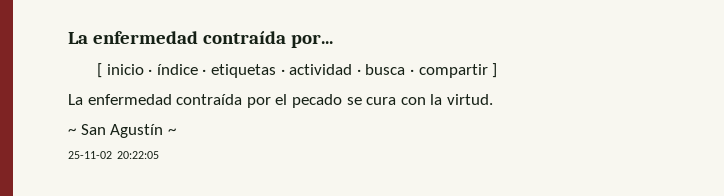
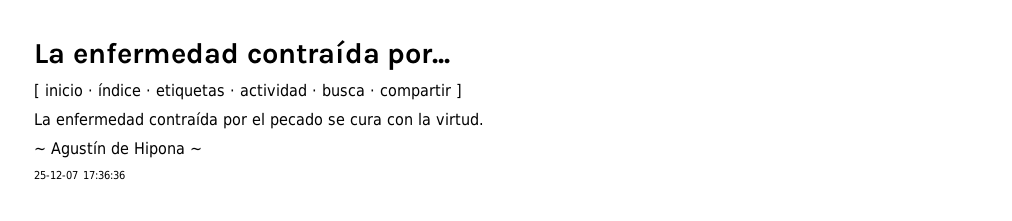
[80,124,164,138] San Agustín -> [51,141,185,158] Agustín de Hipona
[68,151,159,159] 25-11-02 20:22:05 -> [34,170,125,180] 25-12-07 17:36:36

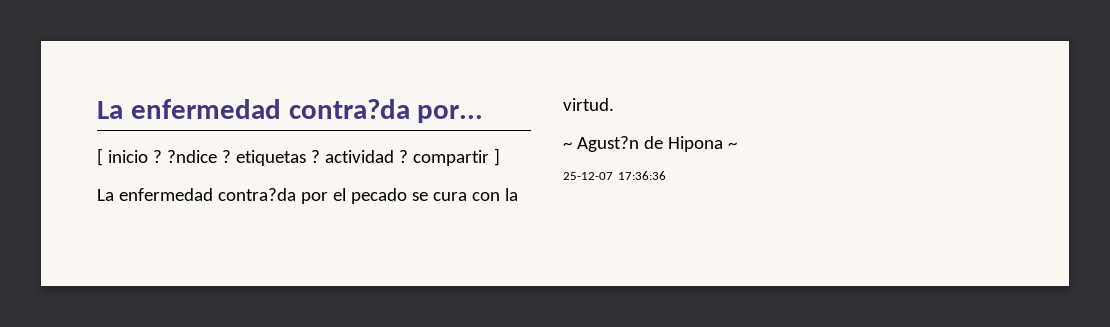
[34,40,380,64] La enfermedad contraída -> [97,99,410,119] La enfermedad contra?da
[88,83,375,100] · índice · etiquetas · actividad · busca · -> [152,150,408,166] ? ?ndice ? etiquetas ? actividad ?
[149,112,218,126] contraída -> [217,188,296,201] contra?da
[51,141,106,158] Agustín -> [576,136,639,152] Agust?n

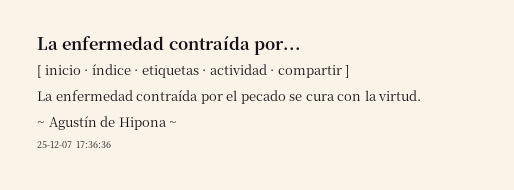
[97,99,410,119] La enfermedad contra?da -> [37,35,250,50] La enfermedad contraída
[152,150,408,166] ? ?ndice ? etiquetas ? actividad ? -> [84,64,275,78] · índice · etiquetas · actividad ·
[217,188,296,201] contra?da -> [136,90,199,101] contraída
[576,136,639,152] Agust?n -> [48,116,97,130] Agustín

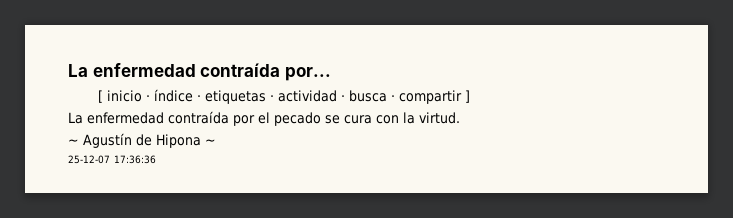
(275, 72) none -> [349,90,396,102] busca ·

